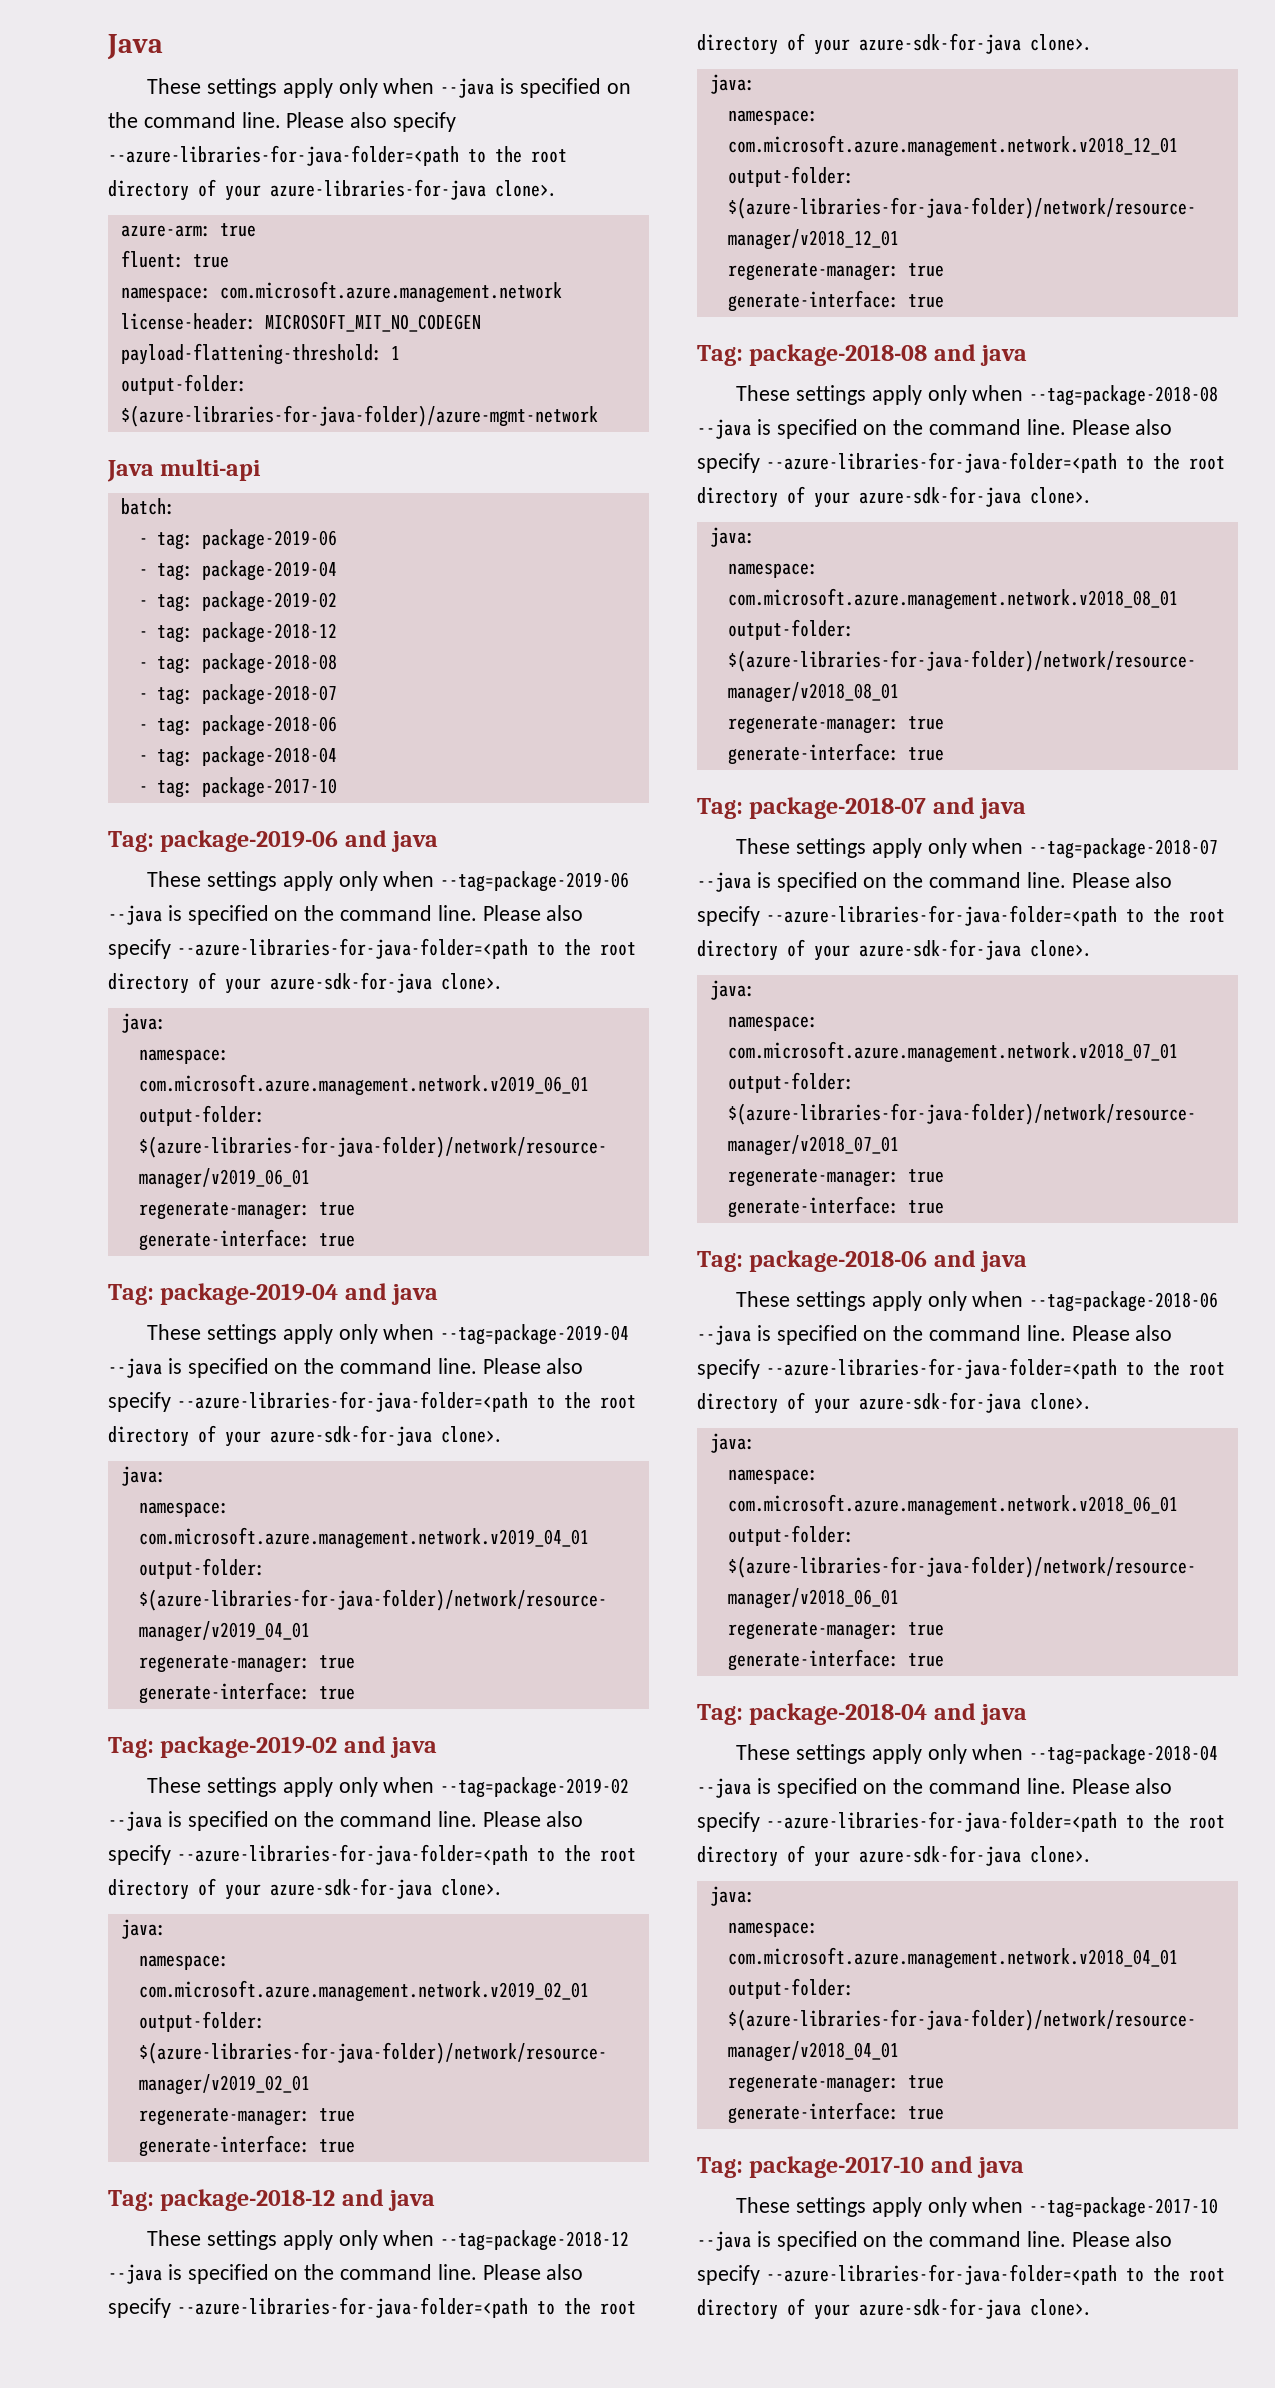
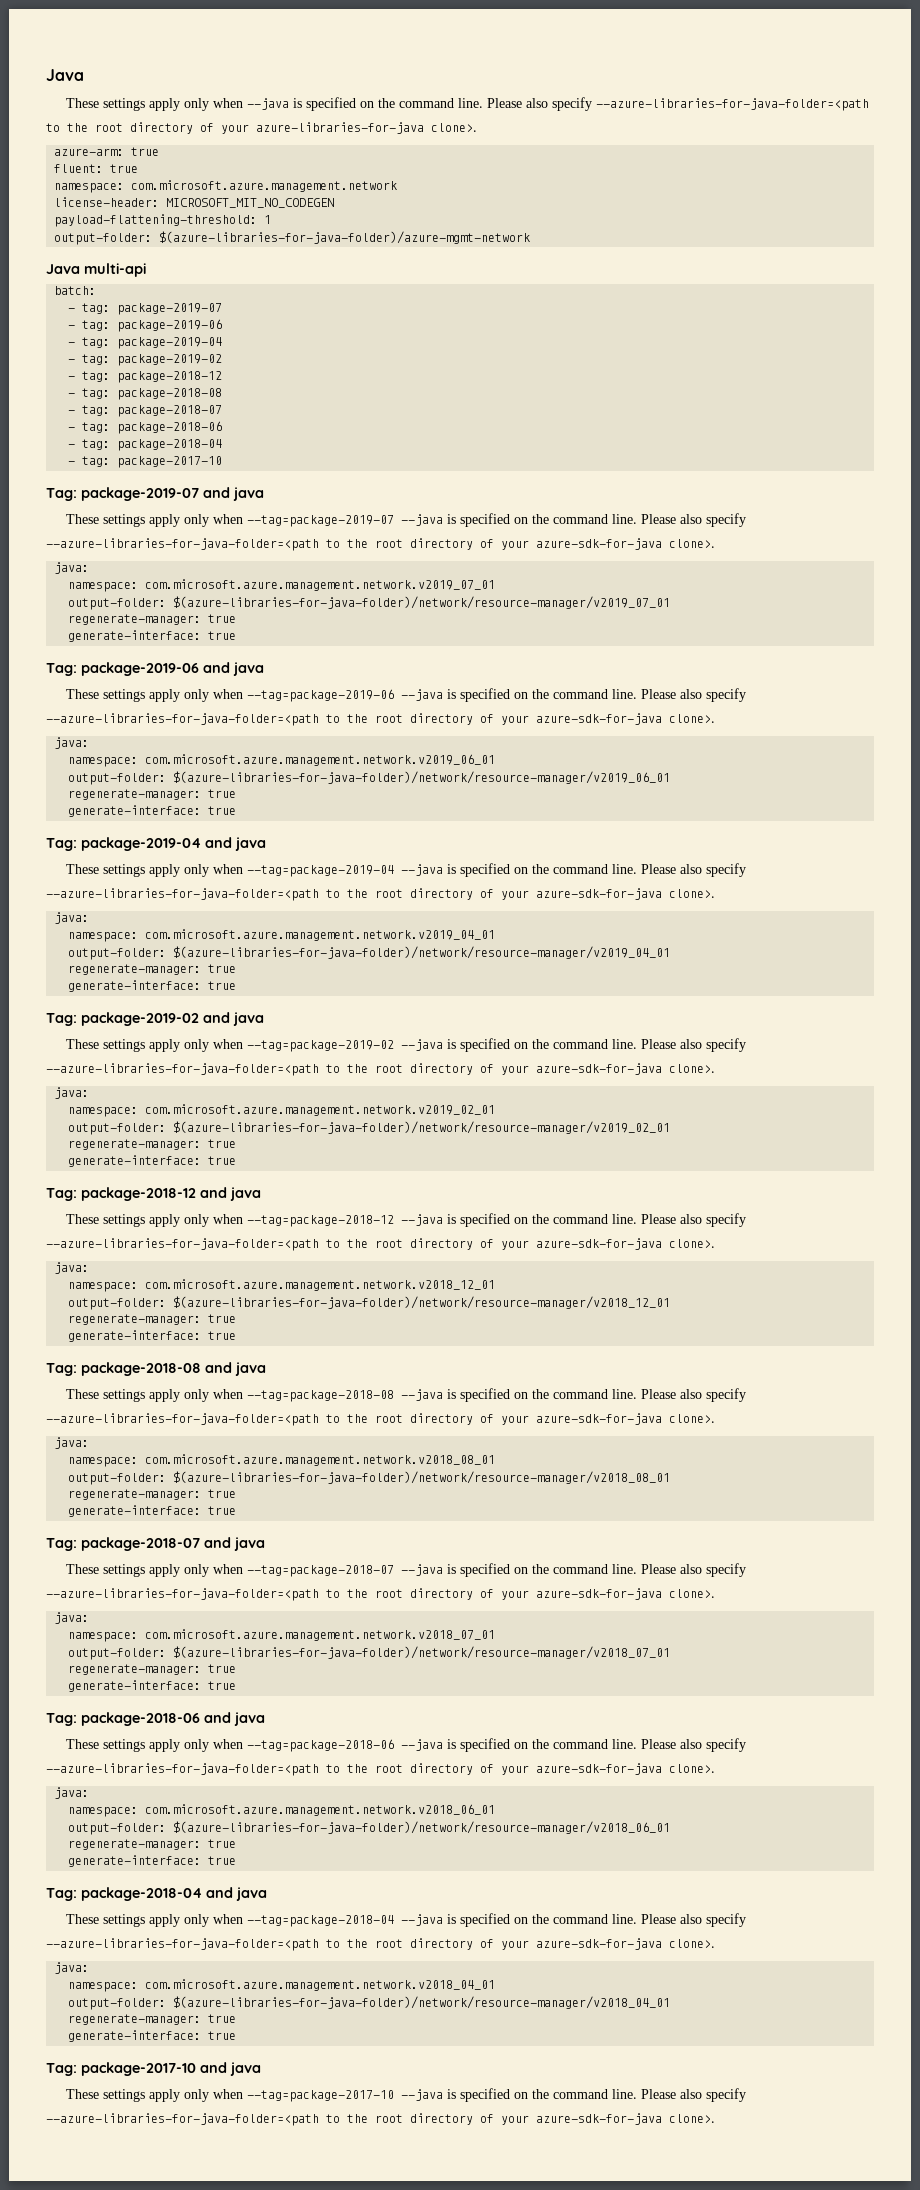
(175, 506) none -> [68,303,223,315] // - tag: package-2019-07
(337, 787) none -> [46,487,264,501] [65,513,746,527] [46,538,715,551] [54,562,90,574] [68,579,496,592] [68,596,671,610] [68,614,237,625] [68,630,237,642] // Tag: package-2019-07 and java // These settings apply only when --tag=package-2019-07 --java is specified on the command line. Please also specify --azure-libraries-for-java-folder=<path to the root directory of your azure-sdk-for-java clone>. // java: // namespace: com.microsoft.azure.management.network.v2019_07_01 // output-folder: $(azure-libraries-for-java-folder)/network/resource-manager/v2019_07_01 // regenerate-manager: true // generate-interface: true

